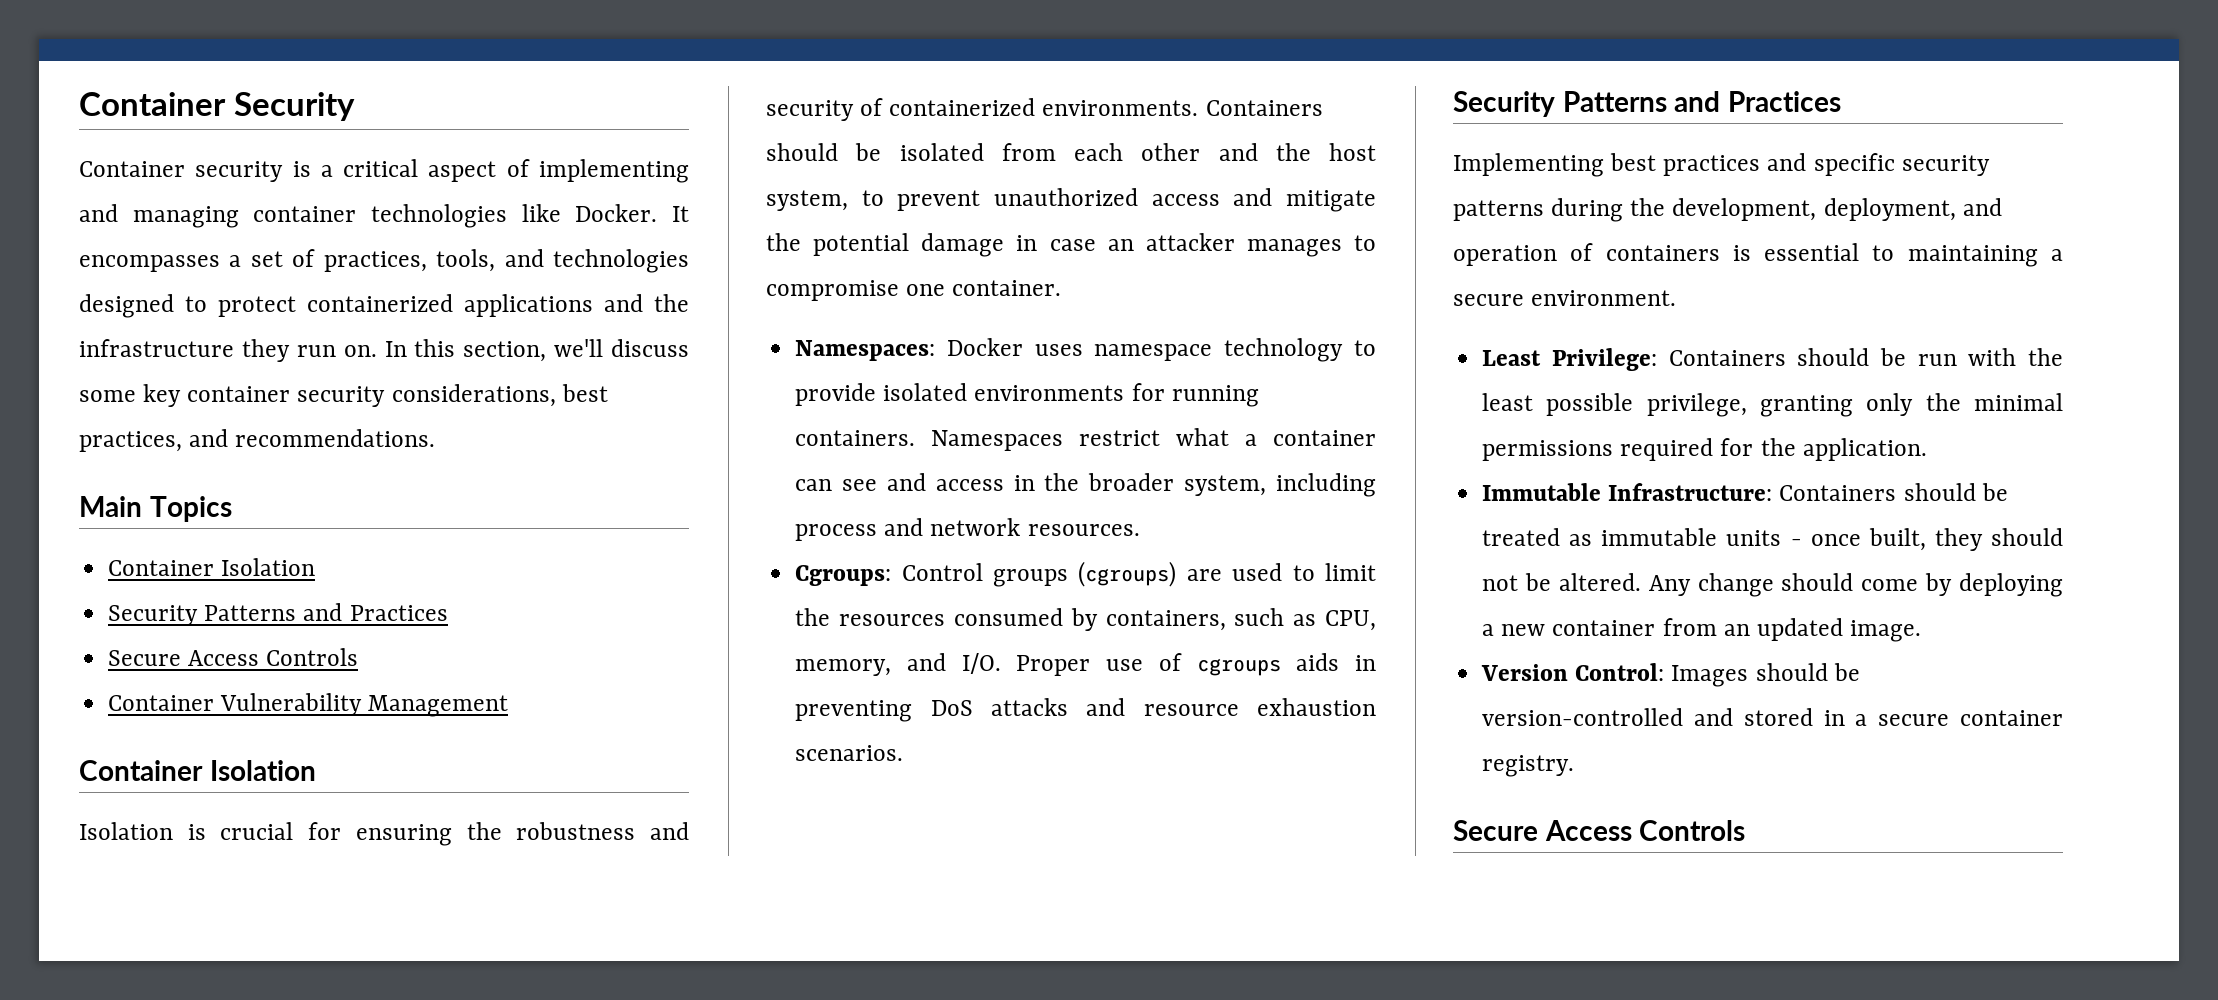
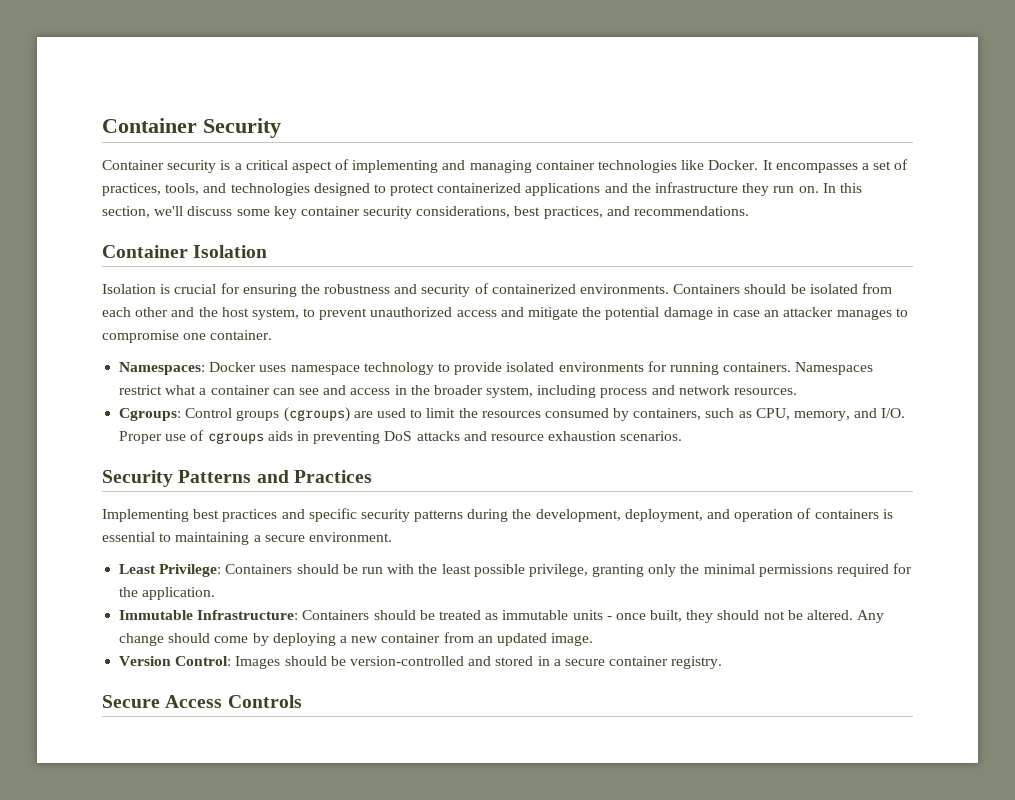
[79,496,232,522] [108,558,316,576] [108,603,448,626] [108,648,359,666] [108,693,509,717] // Main Topics // Container Isolation // Security Patterns and Practices // Secure Access Controls // Container Vulnerability Management -> (750, 211) none

